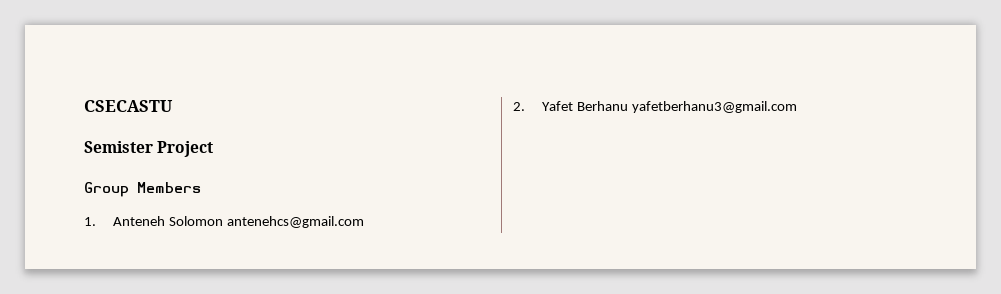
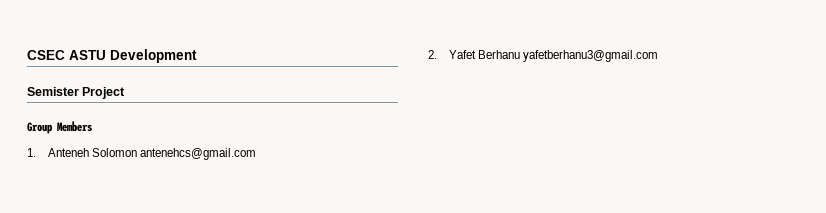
[84,100,173,112] CSECASTU -> [27,49,197,63] CSEC ASTU Development

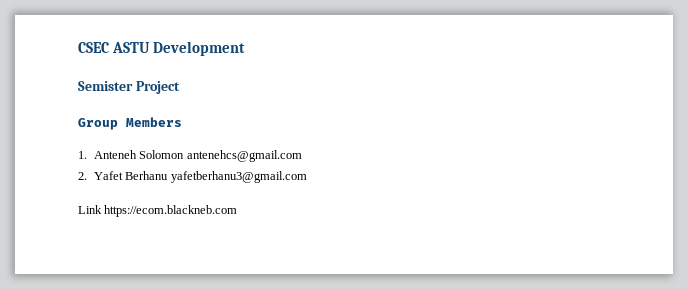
(658, 56) none -> [78,205,238,217] // Link https://ecom.blackneb.com

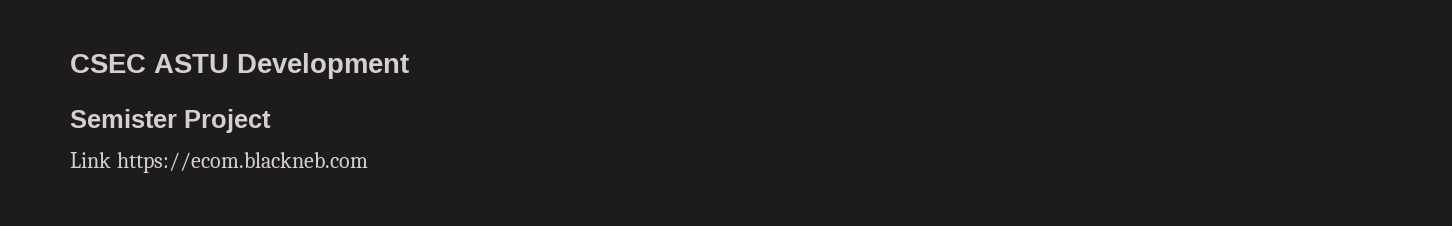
[78,117,182,130] [78,150,302,162] [78,171,307,183] // Group Members // 1. Anteneh Solomon antenehcs@gmail.com // 2. Yafet Berhanu yafetberhanu3@gmail.com -> (271, 121) none

